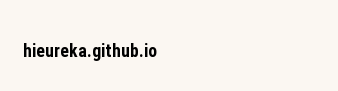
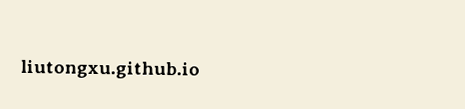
[23,43,157,61] hieureka.github.io -> [20,59,200,80] liutongxu.github.io

